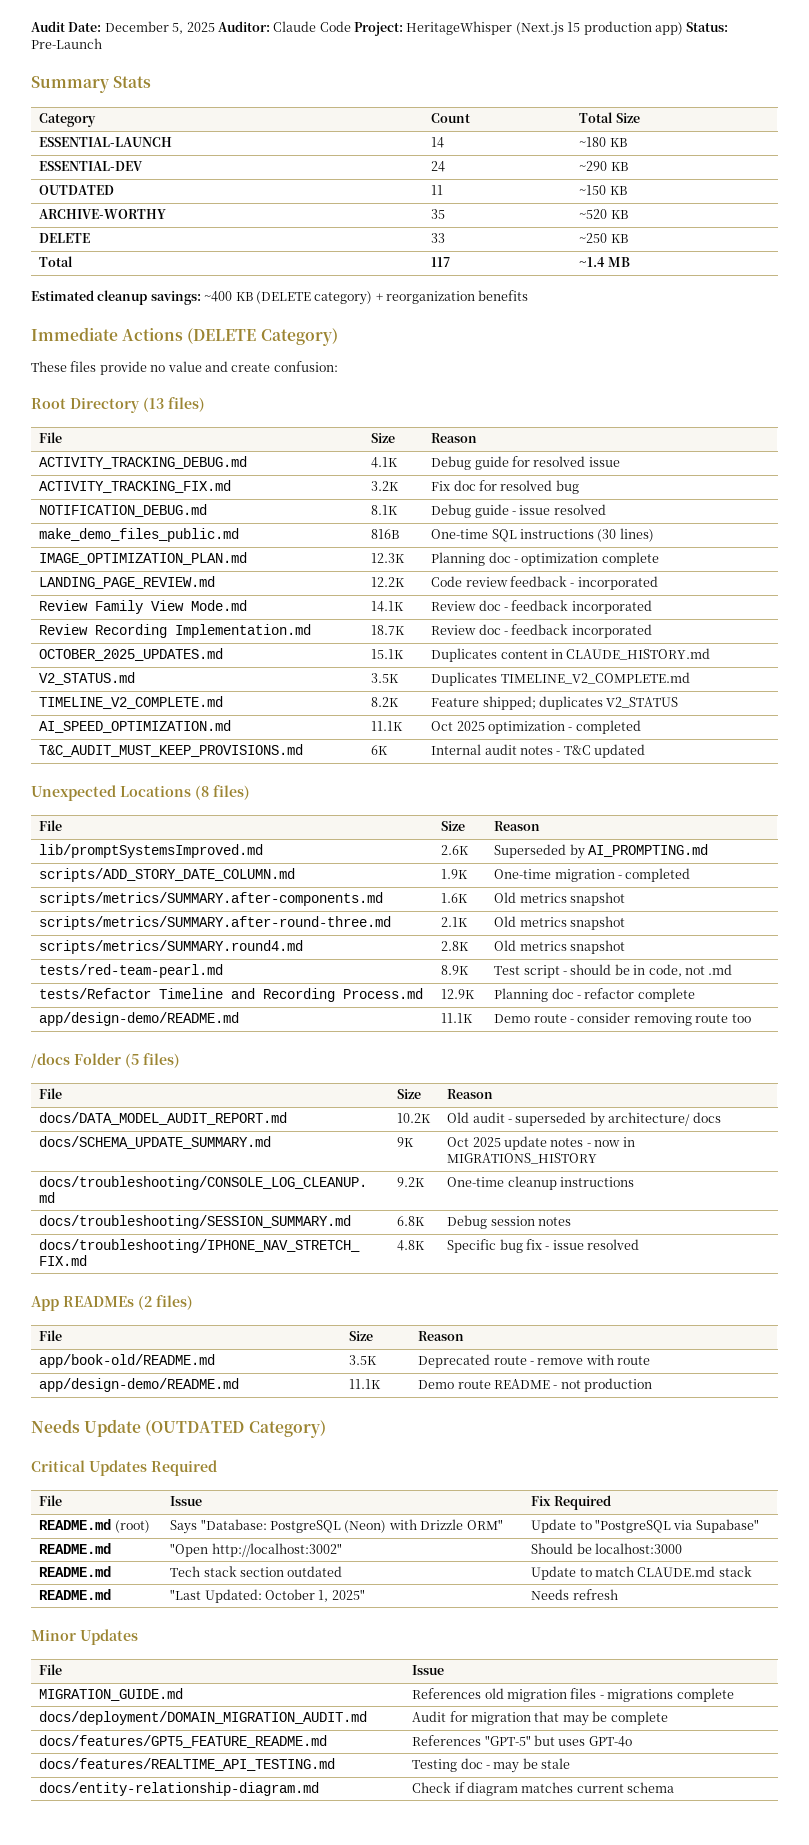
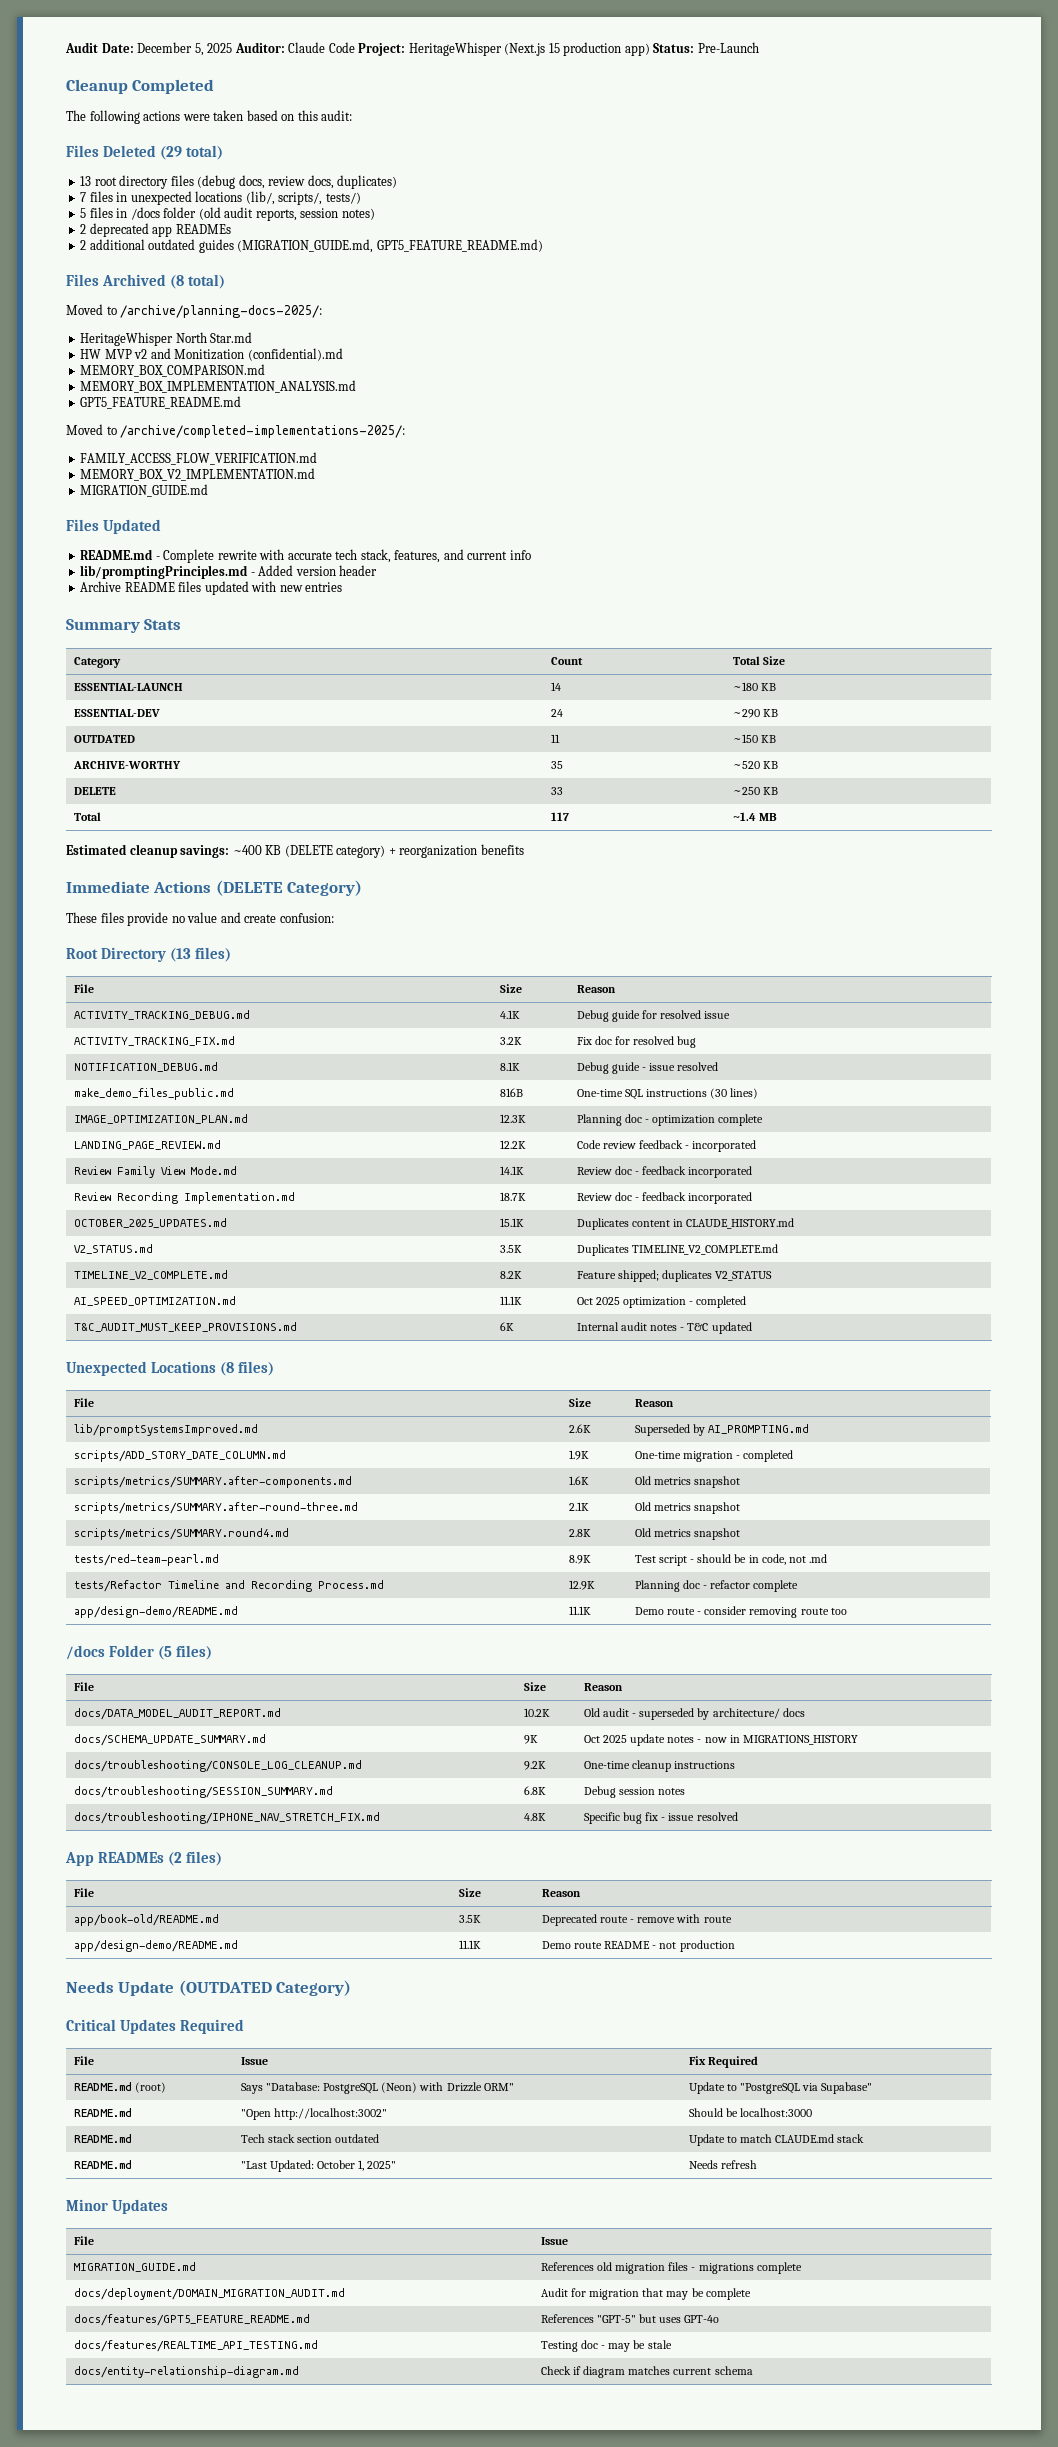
(102, 43) none -> [66,79,215,94] [66,110,353,124] [66,145,223,160] [80,175,398,189] [80,191,361,205] [80,207,375,221] [80,223,231,237] [80,239,543,253] [66,274,225,289] [66,304,323,318] [80,332,253,346] [80,348,343,361] [80,364,266,377] [80,380,357,393] [80,396,242,409] [66,424,406,438] [80,452,318,465] [80,468,316,481] [80,484,209,497] [66,519,161,534] [80,549,531,563] [80,565,378,579] [80,581,343,595] // Cleanup Completed // The following actions were taken based on this audit: // Files Deleted (29 total) // 13 root directory files (debug docs, review docs, duplicates) // 7 files in unexpected locations (lib/, scripts/, tests/) // 5 files in /docs folder (old audit reports, session notes) // 2 deprecated app READMEs // 2 additional outdated guides (MIGRATION_GUIDE.md, GPT5_FEATURE_README.md) // Files Archived (8 total) // Moved to /archive/planning-docs-2025/: // HeritageWhisper North Star.md // HW MVP v2 and Monitization (confidential).md // MEMORY_BOX_COMPARISON.md // MEMORY_BOX_IMPLEMENTATION_ANALYSIS.md // GPT5_FEATURE_README.md // Moved to /archive/completed-implementations-2025/: // FAMILY_ACCESS_FLOW_VERIFICATION.md // MEMORY_BOX_V2_IMPLEMENTATION.md // MIGRATION_GUIDE.md // Files Updated // README.md - Complete rewrite with accurate tech stack, features, and current info // lib/promptingPrinciples.md - Added version header // Archive README files updated with new entries

